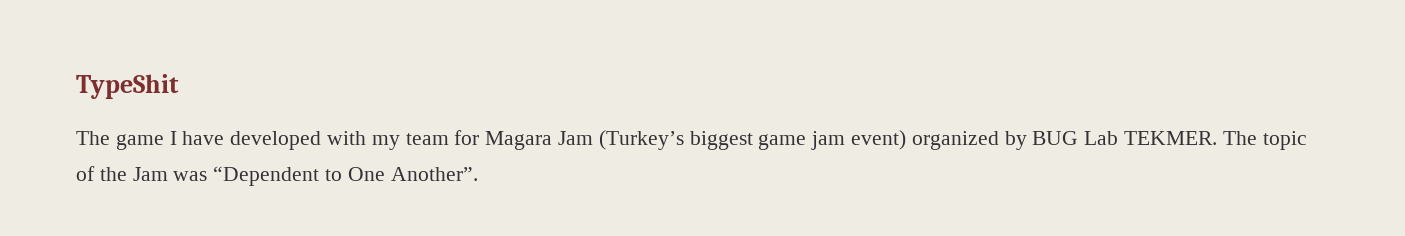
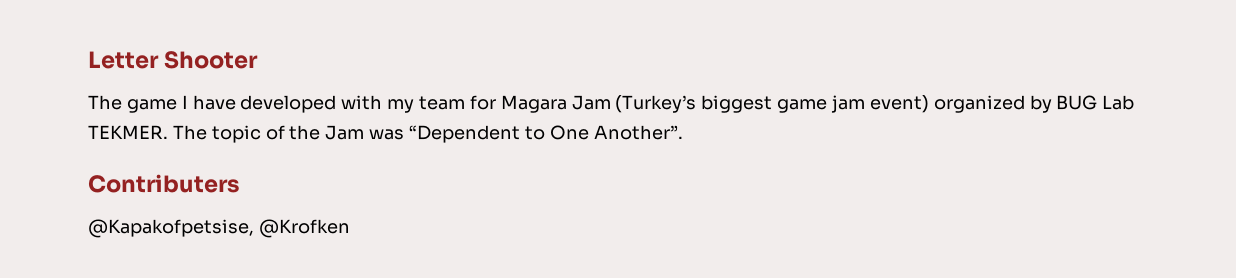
[76,74,179,99] TypeShit -> [88,51,259,69] Letter Shooter
(478, 174) none -> [88,174,240,193] [88,219,350,238] // Contributers // @Kapakofpetsise, @Krofken

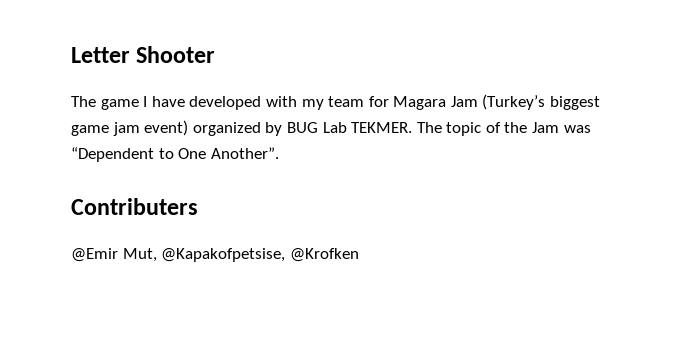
(240, 183) none -> [71,248,157,262] @Emir Mut,

